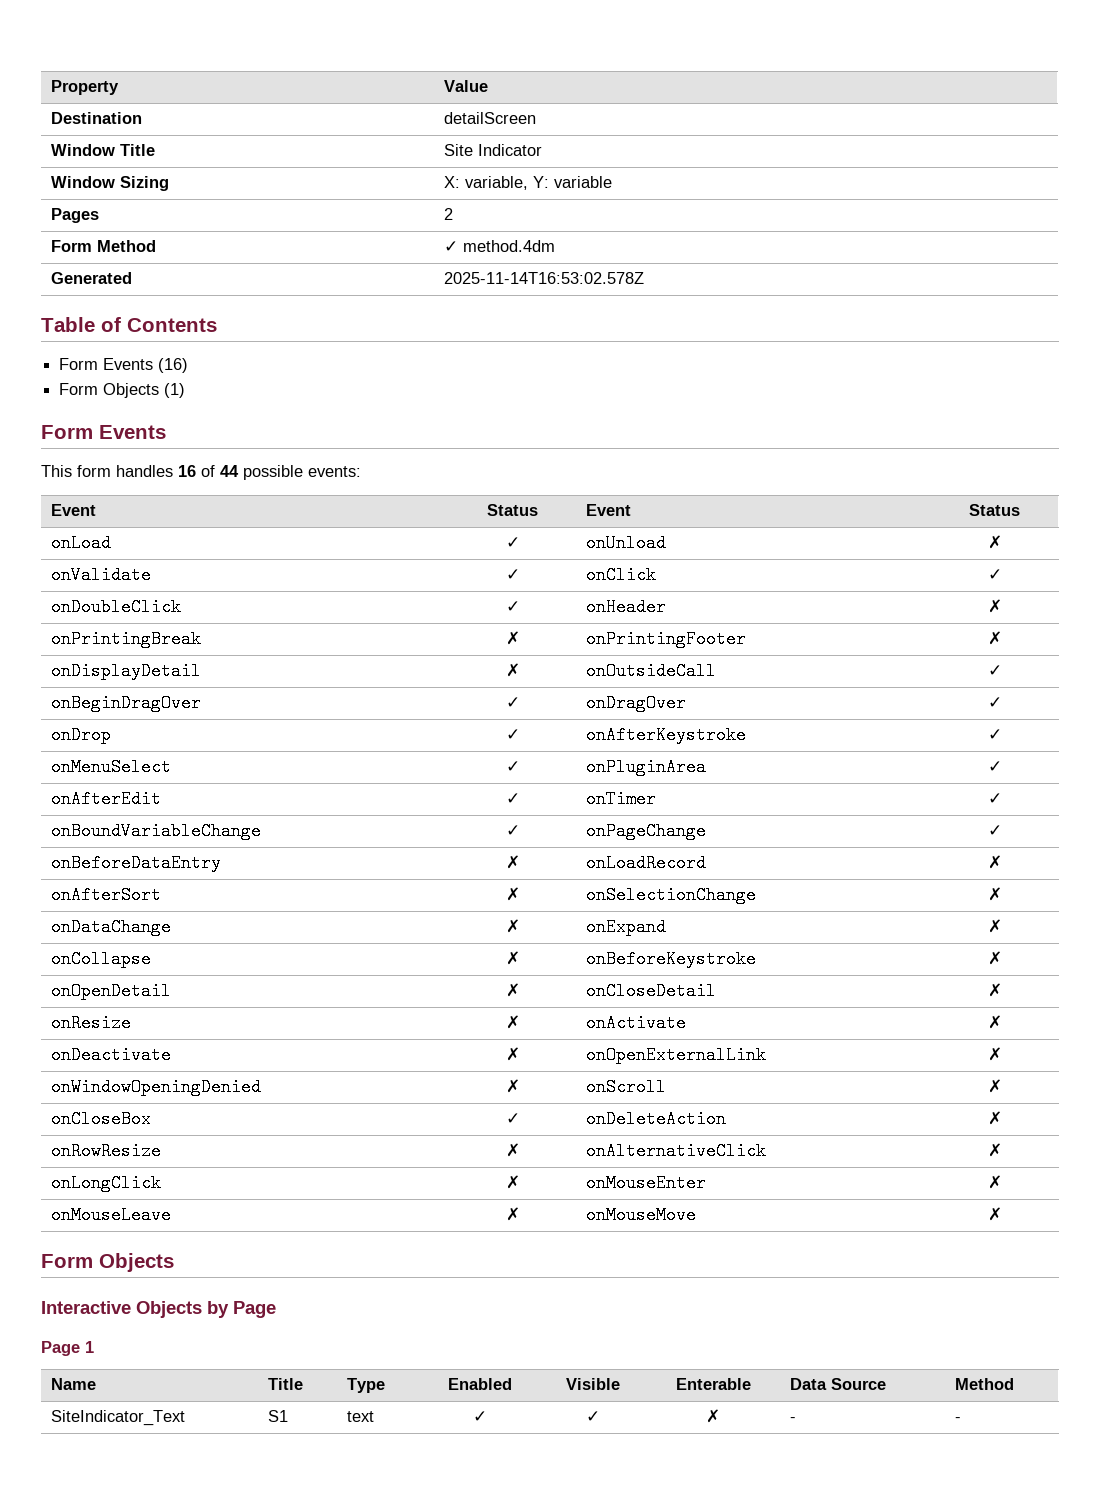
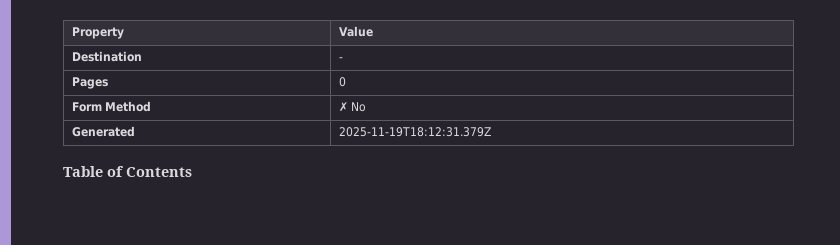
[443,112,536,124] [50,144,155,156] [443,144,542,156] [50,176,169,191] [443,176,612,190] detailScreen // Window Title | Site Indicator // Window Sizing | X: variable, Y: variable -> [338,57,343,61] -
[443,208,453,220] 2 -> [338,77,346,87] 0
[443,240,555,252] ✓ method.4dm -> [338,102,366,112] ✗ No
[443,272,644,284] 2025-11-14T16:53:02.578Z -> [338,127,491,137] 2025-11-19T18:12:31.379Z
[59,358,189,373] [59,383,186,398] [41,425,166,439] [41,465,361,480] [50,504,96,516] [487,504,538,516] [585,504,631,516] [969,504,1020,516] [50,534,111,552] [505,537,520,548] [585,534,666,552] [987,535,1002,549] [50,566,151,584] [505,569,520,580] [585,566,656,584] [987,569,1002,580] [50,598,181,616] [505,601,520,612] [585,598,666,616] [987,599,1002,613] [50,630,201,648] [505,631,520,645] [585,630,746,648] [987,631,1002,645] [50,662,201,680] [505,663,520,677] [585,662,716,680] [987,665,1002,676] [50,694,201,712] [505,697,520,708] [585,694,686,712] [987,697,1002,708] [50,726,111,744] [505,729,520,740] [585,726,746,744] [987,729,1002,740] [50,758,171,776] [505,761,520,772] [585,758,706,776] [987,761,1002,772] [50,790,161,808] [505,793,520,804] [585,790,656,808] [987,793,1002,804] [50,822,261,840] [505,825,520,836] [585,822,706,840] [987,825,1002,836] [50,854,221,872] [505,855,520,869] [585,854,706,872] [987,855,1002,869] [50,886,161,904] [505,887,520,901] [585,886,756,904] [987,887,1002,901] [50,918,171,936] [505,919,520,933] [585,918,666,936] [987,919,1002,933] [50,950,151,968] [505,951,520,965] [585,950,756,968] [987,951,1002,965] [50,982,171,1000] [505,983,520,997] [585,982,716,1000] [987,983,1002,997] [50,1014,131,1032] [505,1015,520,1029] [585,1014,686,1032] [987,1015,1002,1029] [50,1046,171,1064] [505,1047,520,1061] [585,1046,766,1064] [987,1047,1002,1061] [50,1078,261,1096] [505,1079,520,1093] [585,1078,666,1096] [987,1079,1002,1093] [50,1110,151,1128] [505,1113,520,1124] [585,1110,726,1128] [987,1111,1002,1125] [50,1142,161,1160] [505,1143,520,1157] [585,1142,766,1160] [987,1143,1002,1157] [50,1174,161,1192] [505,1175,520,1189] [585,1174,706,1192] [987,1175,1002,1189] [50,1206,171,1224] [505,1207,520,1221] [585,1206,696,1224] [987,1207,1002,1221] [41,1253,174,1272] [41,1301,276,1318] [41,1341,94,1356] [50,1378,96,1390] [267,1378,303,1390] [346,1378,385,1393] [448,1378,512,1390] [565,1378,620,1390] [675,1378,751,1390] [789,1378,886,1390] [954,1378,1014,1390] [50,1410,185,1426] [267,1410,288,1422] [346,1411,374,1422] [473,1411,487,1422] [585,1411,600,1422] [706,1409,720,1423] [789,1417,796,1422] [954,1417,961,1422] // Form Events (16) // Form Objects (1) // Form Events // This form handles 16 of 44 possible events: // Event | Status | Event | Status // onLoad | ✓ | onUnload | ✗ // onValidate | ✓ | onClick | ✓ // onDoubleClick | ✓ | onHeader | ✗ // onPrintingBreak | ✗ | onPrintingFooter | ✗ // onDisplayDetail | ✗ | onOutsideCall | ✓ // onBeginDragOver | ✓ | onDragOver | ✓ // onDrop | ✓ | onAfterKeystroke | ✓ // onMenuSelect | ✓ | onPluginArea | ✓ // onAfterEdit | ✓ | onTimer | ✓ // onBoundVariableChange | ✓ | onPageChange | ✓ // onBeforeDataEntry | ✗ | onLoadRecord | ✗ // onAfterSort | ✗ | onSelectionChange | ✗ // onDataChange | ✗ | onExpand | ✗ // onCollapse | ✗ | onBeforeKeystroke | ✗ // onOpenDetail | ✗ | onCloseDetail | ✗ // onResize | ✗ | onActivate | ✗ // onDeactivate | ✗ | onOpenExternalLink | ✗ // onWindowOpeningDenied | ✗ | onScroll | ✗ // onCloseBox | ✓ | onDeleteAction | ✗ // onRowResize | ✗ | onAlternativeClick | ✗ // onLongClick | ✗ | onMouseEnter | ✗ // onMouseLeave | ✗ | onMouseMove | ✗ // Form Objects // Interactive Objects by Page // Page 1 // Name | Title | Type | Enabled | Visible | Enterable | Data Source | Method // SiteIndicator_Text | S1 | text | ✓ | ✓ | ✗ | - | - -> (192, 172) none

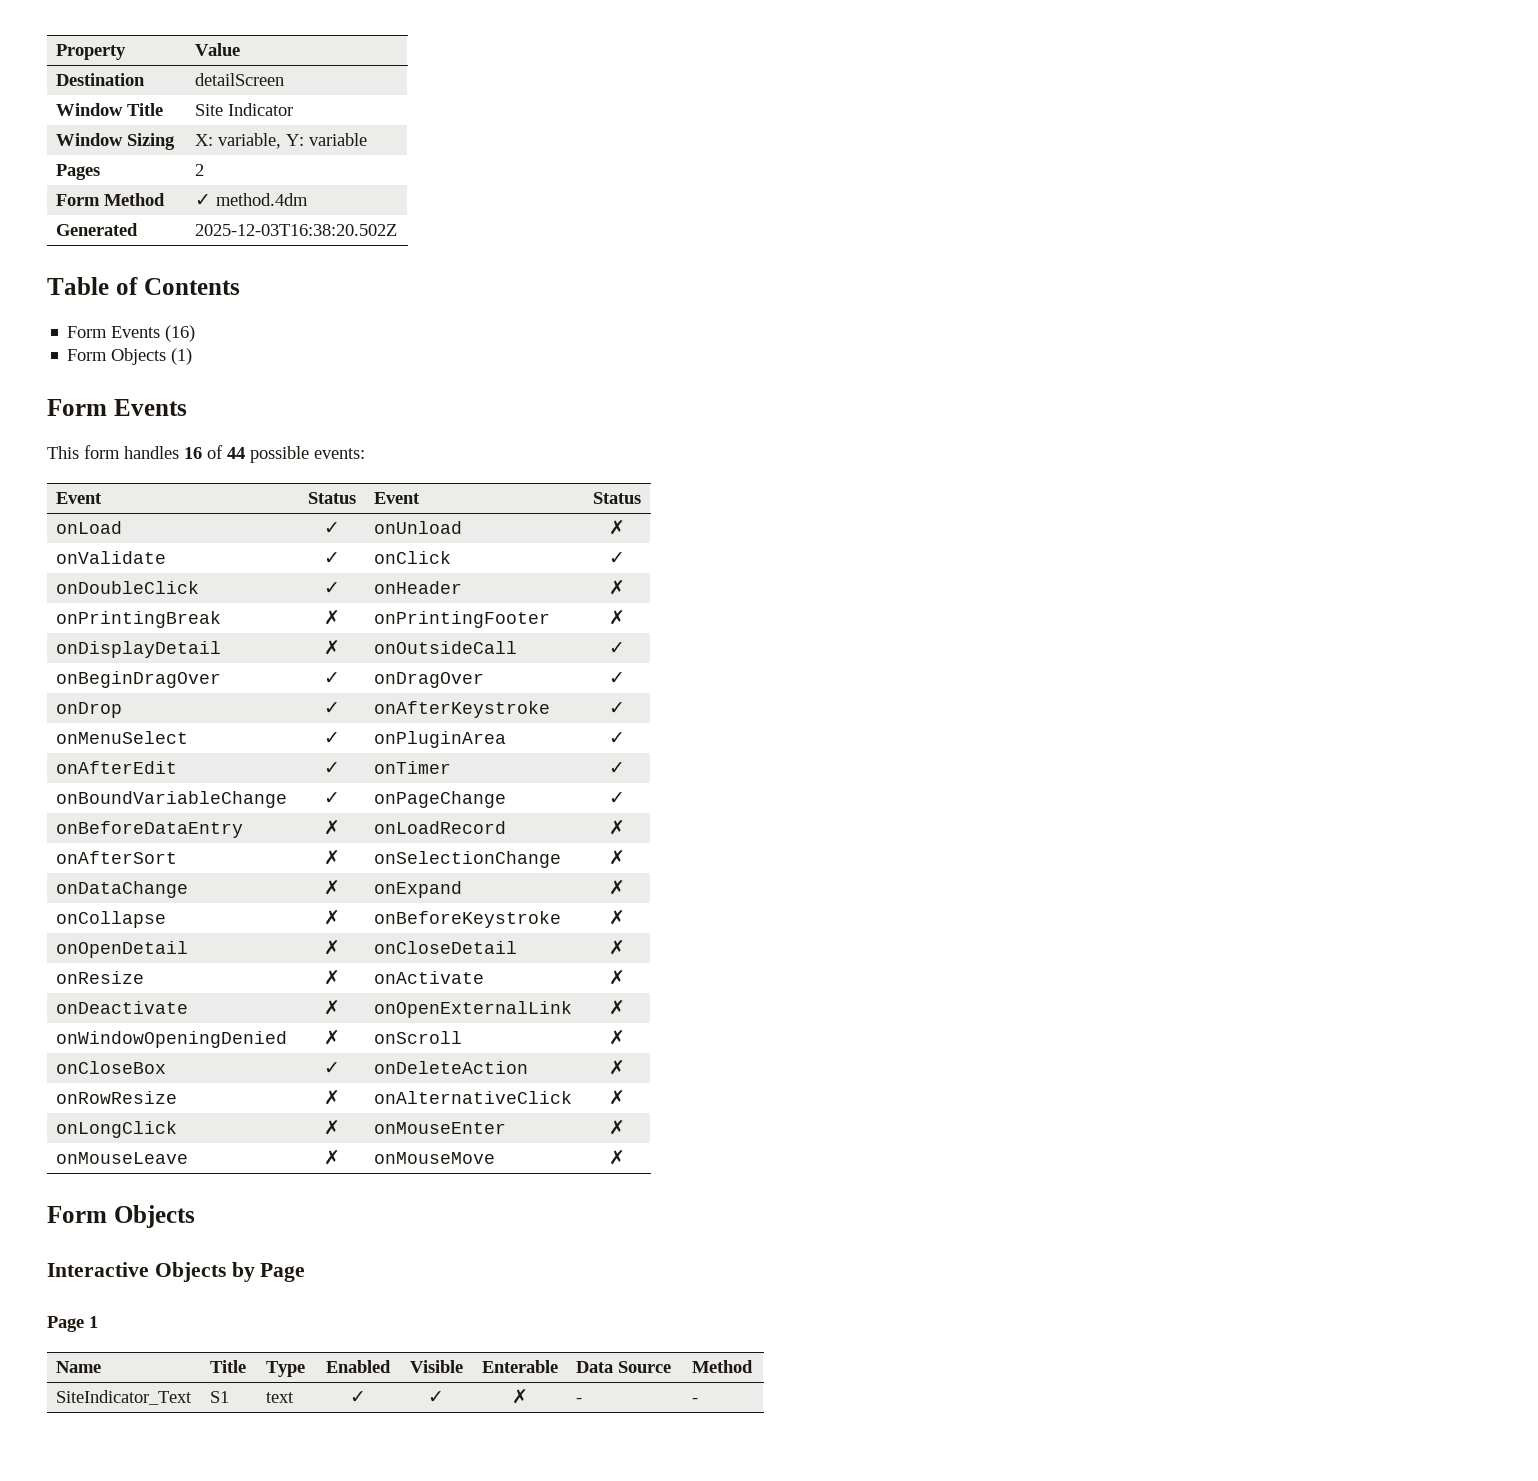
[338,57,343,61] - -> [195,73,285,86] [56,103,164,116] [195,103,294,116] [56,133,176,150] [195,133,368,149] detailScreen // Window Title | Site Indicator // Window Sizing | X: variable, Y: variable
[338,77,346,87] 0 -> [195,164,205,176] 2
[338,102,366,112] ✗ No -> [195,193,309,206] ✓ method.4dm
[338,127,491,137] 2025-11-19T18:12:31.379Z -> [195,224,398,236] 2025-12-03T16:38:20.502Z
(192, 172) none -> [67,325,196,342] [67,348,193,365] [47,399,187,416] [47,445,365,463] [56,492,103,504] [307,492,356,504] [374,492,421,504] [592,492,641,504] [56,521,123,534] [323,522,340,534] [374,521,463,534] [608,520,625,535] [56,551,167,564] [323,552,340,564] [374,551,452,564] [608,552,625,564] [56,581,200,594] [323,582,340,594] [374,581,463,594] [608,580,625,595] [56,611,222,628] [323,610,340,625] [374,611,551,628] [608,610,625,625] [56,641,222,658] [323,640,340,655] [374,641,518,654] [608,642,625,654] [56,671,222,688] [323,672,340,684] [374,672,485,688] [608,672,625,684] [56,702,123,718] [323,702,340,714] [374,701,551,718] [608,702,625,714] [56,731,189,744] [323,732,340,744] [374,731,507,748] [608,732,625,744] [56,761,178,774] [323,762,340,774] [374,761,452,774] [608,762,625,774] [56,791,288,808] [323,792,340,804] [374,791,507,808] [608,792,625,804] [56,821,244,838] [323,820,340,835] [374,821,507,834] [608,820,625,835] [56,851,178,864] [323,850,340,865] [374,851,562,868] [608,850,625,865] [56,881,189,898] [323,880,340,895] [374,881,463,898] [608,880,625,895] [56,911,167,928] [323,910,340,925] [374,911,562,928] [608,910,625,925] [56,941,189,958] [323,940,340,955] [374,941,518,954] [608,940,625,955] [56,971,145,984] [323,970,340,985] [374,971,485,984] [608,970,625,985] [56,1001,189,1014] [323,1000,340,1015] [374,1001,573,1018] [608,1000,625,1015] [56,1031,288,1048] [323,1030,340,1045] [374,1031,463,1044] [608,1030,625,1045] [56,1061,167,1074] [323,1062,340,1074] [374,1061,529,1074] [608,1060,625,1075] [56,1091,178,1104] [323,1090,340,1105] [374,1091,573,1104] [608,1090,625,1105] [56,1121,178,1138] [323,1120,340,1135] [374,1122,507,1134] [608,1120,625,1135] [56,1152,189,1164] [323,1150,340,1165] [374,1152,496,1164] [608,1150,625,1165] [47,1205,195,1228] [47,1262,306,1282] [47,1316,98,1332] [56,1361,102,1373] [210,1360,247,1373] [266,1361,306,1377] [325,1360,391,1373] [409,1360,463,1373] [482,1360,558,1373] [576,1361,672,1373] [692,1360,754,1373] [56,1390,193,1405] [210,1391,230,1403] [266,1392,295,1403] [349,1391,366,1403] [428,1391,444,1403] [512,1389,528,1404] [576,1398,583,1403] [692,1398,699,1403] // Form Events (16) // Form Objects (1) // Form Events // This form handles 16 of 44 possible events: // Event | Status | Event | Status // onLoad | ✓ | onUnload | ✗ // onValidate | ✓ | onClick | ✓ // onDoubleClick | ✓ | onHeader | ✗ // onPrintingBreak | ✗ | onPrintingFooter | ✗ // onDisplayDetail | ✗ | onOutsideCall | ✓ // onBeginDragOver | ✓ | onDragOver | ✓ // onDrop | ✓ | onAfterKeystroke | ✓ // onMenuSelect | ✓ | onPluginArea | ✓ // onAfterEdit | ✓ | onTimer | ✓ // onBoundVariableChange | ✓ | onPageChange | ✓ // onBeforeDataEntry | ✗ | onLoadRecord | ✗ // onAfterSort | ✗ | onSelectionChange | ✗ // onDataChange | ✗ | onExpand | ✗ // onCollapse | ✗ | onBeforeKeystroke | ✗ // onOpenDetail | ✗ | onCloseDetail | ✗ // onResize | ✗ | onActivate | ✗ // onDeactivate | ✗ | onOpenExternalLink | ✗ // onWindowOpeningDenied | ✗ | onScroll | ✗ // onCloseBox | ✓ | onDeleteAction | ✗ // onRowResize | ✗ | onAlternativeClick | ✗ // onLongClick | ✗ | onMouseEnter | ✗ // onMouseLeave | ✗ | onMouseMove | ✗ // Form Objects // Interactive Objects by Page // Page 1 // Name | Title | Type | Enabled | Visible | Enterable | Data Source | Method // SiteIndicator_Text | S1 | text | ✓ | ✓ | ✗ | - | -

